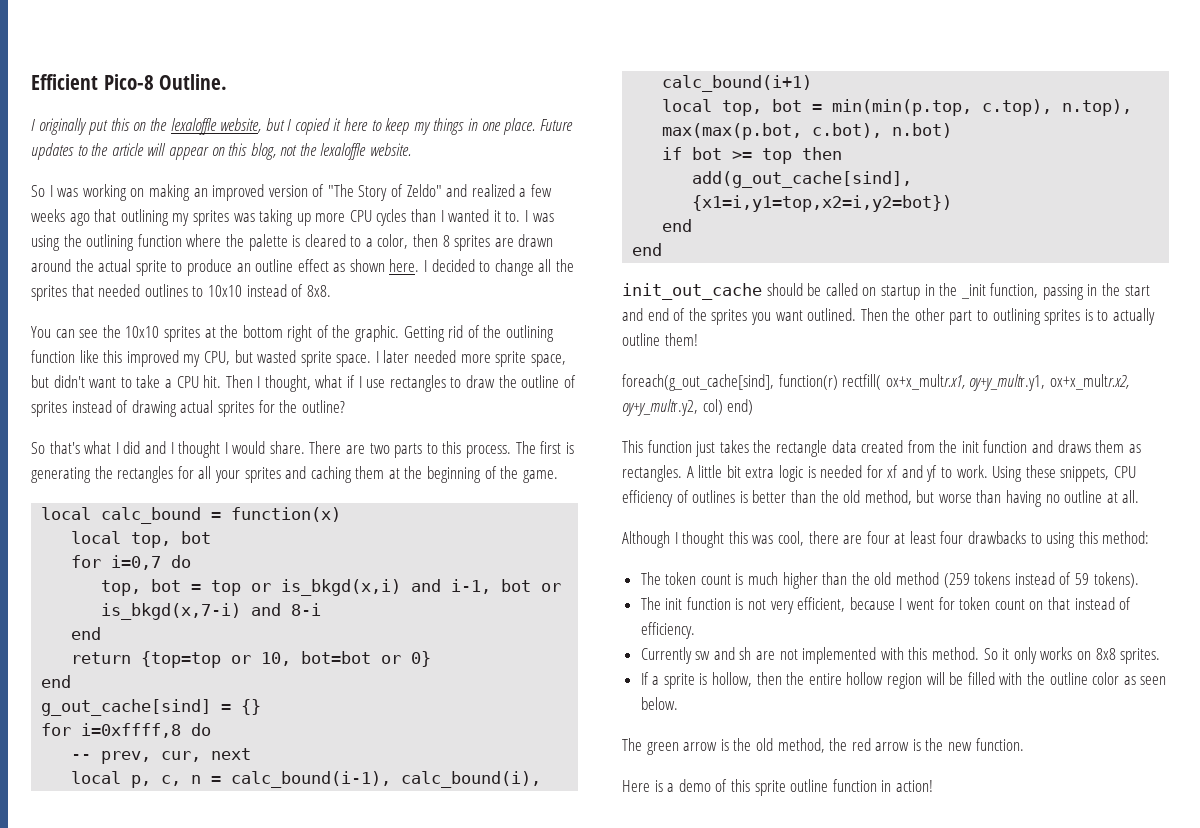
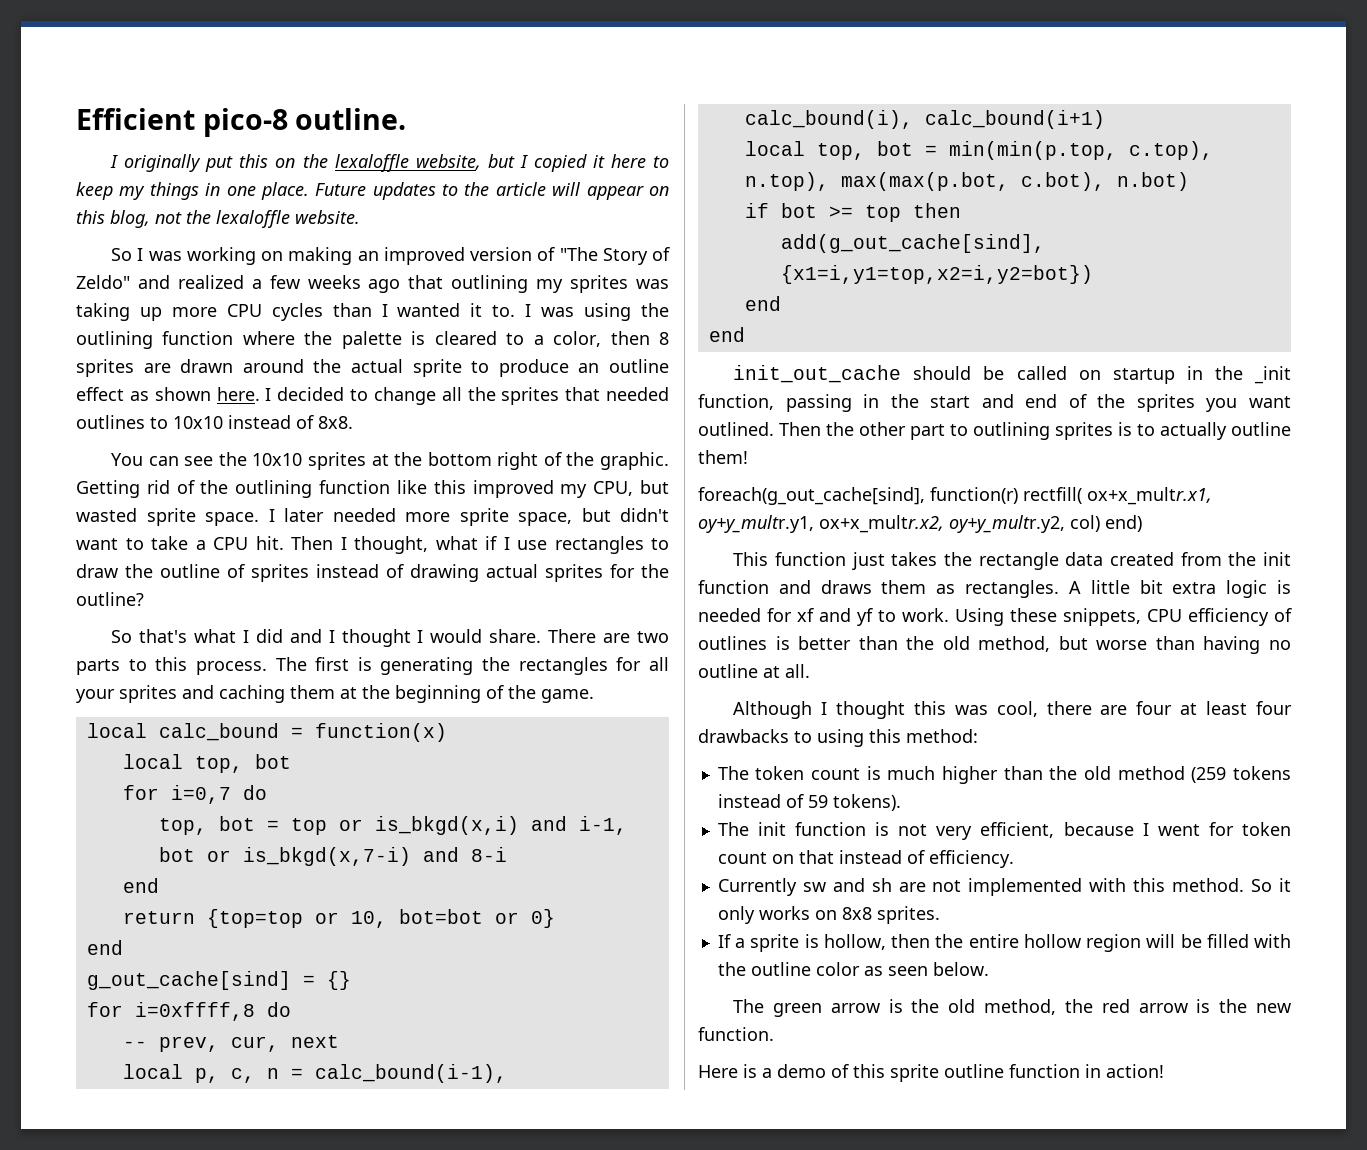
[103,74,228,90] Pico-8 Outline. -> [202,108,407,137] pico-8 outline.

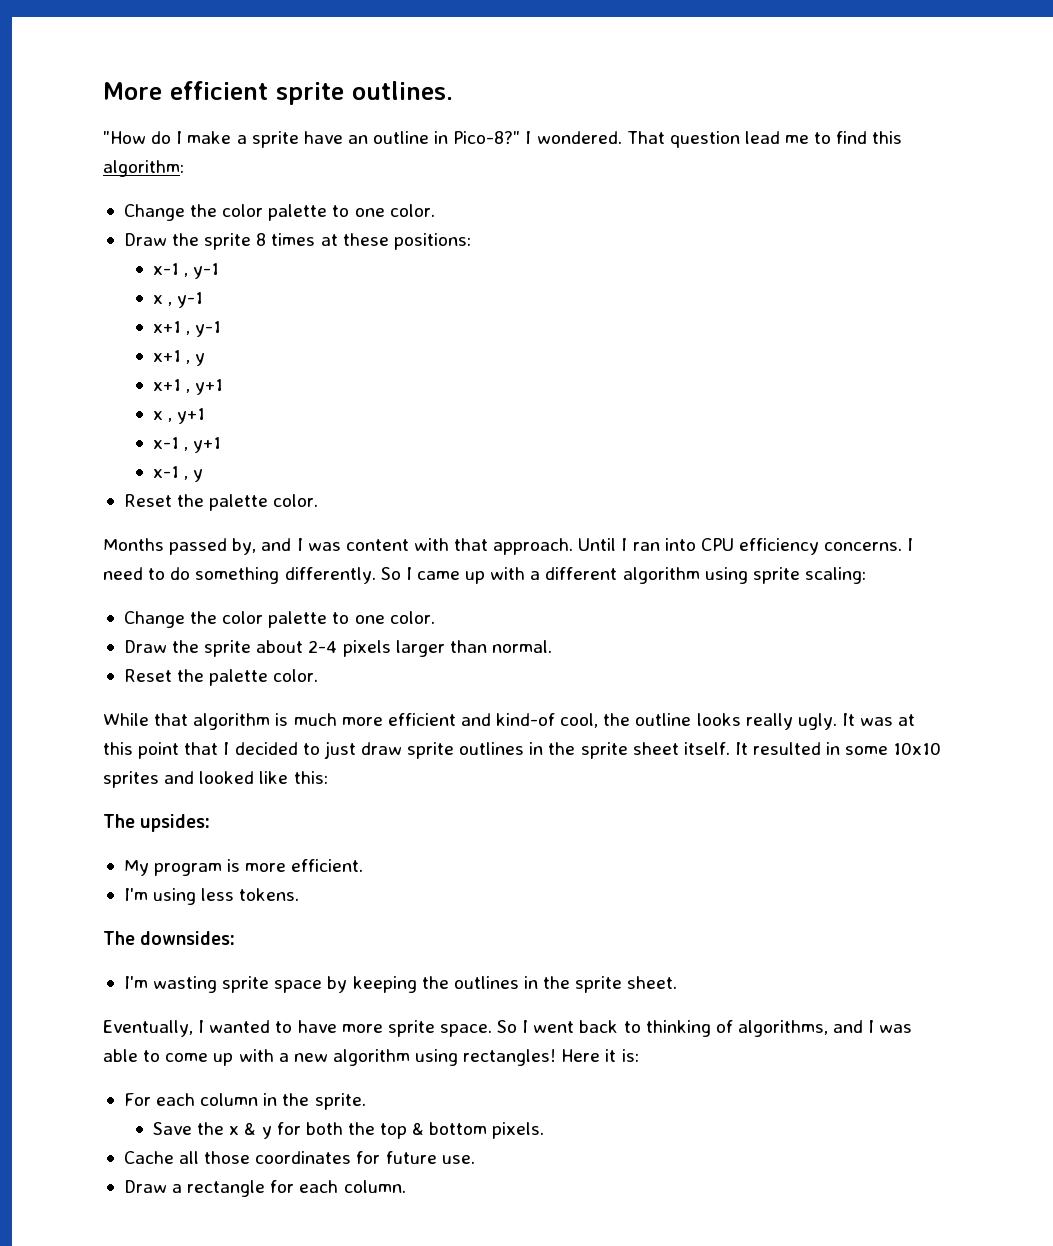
[76,108,407,137] [110,154,669,172] [76,182,669,200] [76,210,360,228] [111,247,670,265] [76,275,670,293] [76,303,669,321] [76,331,669,349] [76,359,670,377] [76,387,669,405] [76,415,353,429] [111,452,669,470] [76,480,669,498] [76,508,669,526] [76,536,669,554] [76,564,669,582] [76,592,144,606] [111,629,669,647] [76,657,669,675] [76,685,594,703] [86,723,447,742] [122,754,291,773] [122,785,267,804] [158,816,627,835] [158,847,507,866] [122,878,159,893] [122,909,555,928] [86,940,123,955] [86,971,351,990] [86,1002,291,1021] [122,1035,339,1052] [122,1064,507,1083] [744,110,1105,129] [744,141,1213,160] [744,172,1189,191] [744,203,961,222] [780,234,1045,253] [780,265,1093,284] [744,296,781,311] [708,327,745,342] [733,365,1291,384] [698,394,1291,412] [698,422,1291,440] [698,450,748,464] [698,487,1212,505] [698,515,1142,533] [733,552,1291,570] [698,580,1291,598] [698,608,1292,626] [698,636,1291,654] [698,664,810,678] [733,701,1292,719] [698,729,978,747] [717,766,1291,784] [717,794,901,811] [717,822,1291,840] [717,850,1014,868] [717,878,1291,896] [717,906,940,924] [717,934,1291,952] [717,962,989,976] [733,999,1291,1017] [698,1027,774,1041] [698,1064,1164,1082] Efficient pico-8 outline. // I originally put this on the lexaloffle website, but I copied it here to keep my things in one place. Future updates to the article will appear on this blog, not the lexaloffle website. // So I was working on making an improved version of "The Story of Zeldo" and realized a few weeks ago that outlining my sprites was taking up more CPU cycles than I wanted it to. I was using the outlining function where the palette is cleared to a color, then 8 sprites are drawn around the actual sprite to produce an outline effect as shown here. I decided to change all the sprites that needed outlines to 10x10 instead of 8x8. // You can see the 10x10 sprites at the bottom right of the graphic. Getting rid of the outlining function like this improved my CPU, but wasted sprite space. I later needed more sprite space, but didn't want to take a CPU hit. Then I thought, what if I use rectangles to draw the outline of sprites instead of drawing actual sprites for the outline? // So that's what I did and I thought I would share. There are two parts to this process. The first is generating the rectangles for all your sprites and caching them at the beginning of the game. // local calc_bound = function(x) // local top, bot // for i=0,7 do // top, bot = top or is_bkgd(x,i) and i-1, bot or is_bkgd(x,7-i) and 8-i // end // return {top=top or 10, bot=bot or 0} // end // g_out_cache[sind] = {} // for i=0xffff,8 do // -- prev, cur, next // local p, c, n = calc_bound(i-1), calc_bound(i), calc_bound(i+1) // local top, bot = min(min(p.top, c.top), n.top), max(max(p.bot, c.bot), n.bot) // if bot >= top then // add(g_out_cache[sind], {x1=i,y1=top,x2=i,y2=bot}) // end // end // init_out_cache should be called on startup in the _init function, passing in the start and end of the sprites you want outlined. Then the other part to outlining sprites is to actually outline them! // foreach(g_out_cache[sind], function(r) rectfill( ox+x_multr.x1, oy+y_multr.y1, ox+x_multr.x2, oy+y_multr.y2, col) end) // This function just takes the rectangle data created from the init function and draws them as rectangles. A little bit extra logic is needed for xf and yf to work. Using these snippets, CPU efficiency of outlines is better than the old method, but worse than having no outline at all. // Although I thought this was cool, there are four at least four drawbacks to using this method: // The token count is much higher than the old method (259 tokens instead of 59 tokens). // The init function is not very efficient, because I went for token count on that instead of efficiency. // Currently sw and sh are not implemented with this method. So it only works on 8x8 sprites. // If a sprite is hollow, then the entire hollow region will be filled with the outline color as seen below. // The green arrow is the old method, the red arrow is the new function. // Here is a demo of this sprite outline function in action! -> [103,81,453,105] [103,131,903,148] [103,160,184,177] [123,204,435,221] [123,233,471,250] [153,263,220,279] [153,292,204,308] [153,321,222,337] [153,350,206,366] [153,379,224,395] [153,408,206,424] [153,437,222,453] [153,466,204,482] [123,494,319,511] [103,538,914,555] [103,567,866,584] [123,611,435,628] [123,640,552,657] [123,669,319,686] [103,713,916,730] [103,741,942,759] [103,771,328,788] [103,814,211,832] [123,859,364,876] [123,888,300,905] [103,931,236,945] [123,976,678,993] [103,1020,913,1037] [103,1049,639,1066] [123,1093,366,1110] [153,1122,545,1139] [123,1151,475,1164] [123,1180,406,1197] More efficient sprite outlines. // "How do I make a sprite have an outline in Pico-8?" I wondered. That question lead me to find this algorithm: // Change the color palette to one color. // Draw the sprite 8 times at these positions: // x-1 , y-1 // x , y-1 // x+1 , y-1 // x+1 , y // x+1 , y+1 // x , y+1 // x-1 , y+1 // x-1 , y // Reset the palette color. // Months passed by, and I was content with that approach. Until I ran into CPU efficiency concerns. I need to do something differently. So I came up with a different algorithm using sprite scaling: // Change the color palette to one color. // Draw the sprite about 2-4 pixels larger than normal. // Reset the palette color. // While that algorithm is much more efficient and kind-of cool, the outline looks really ugly. It was at this point that I decided to just draw sprite outlines in the sprite sheet itself. It resulted in some 10x10 sprites and looked like this: // The upsides: // My program is more efficient. // I'm using less tokens. // The downsides: // I'm wasting sprite space by keeping the outlines in the sprite sheet. // Eventually, I wanted to have more sprite space. So I went back to thinking of algorithms, and I was able to come up with a new algorithm using rectangles! Here it is: // For each column in the sprite. // Save the x & y for both the top & bottom pixels. // Cache all those coordinates for future use. // Draw a rectangle for each column.

